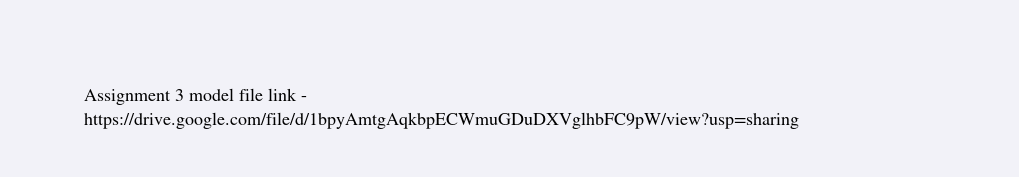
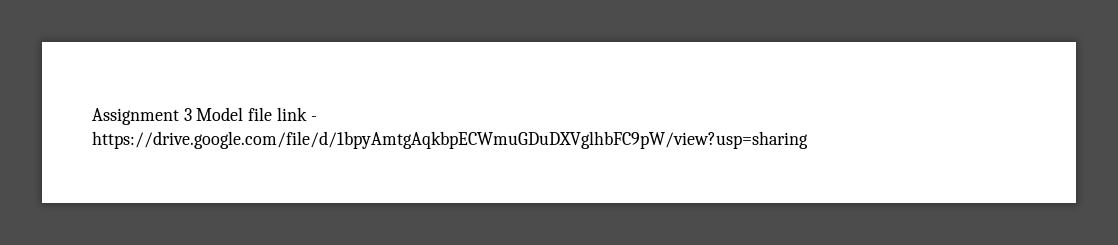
[189,88,234,101] model -> [196,107,244,121] Model

